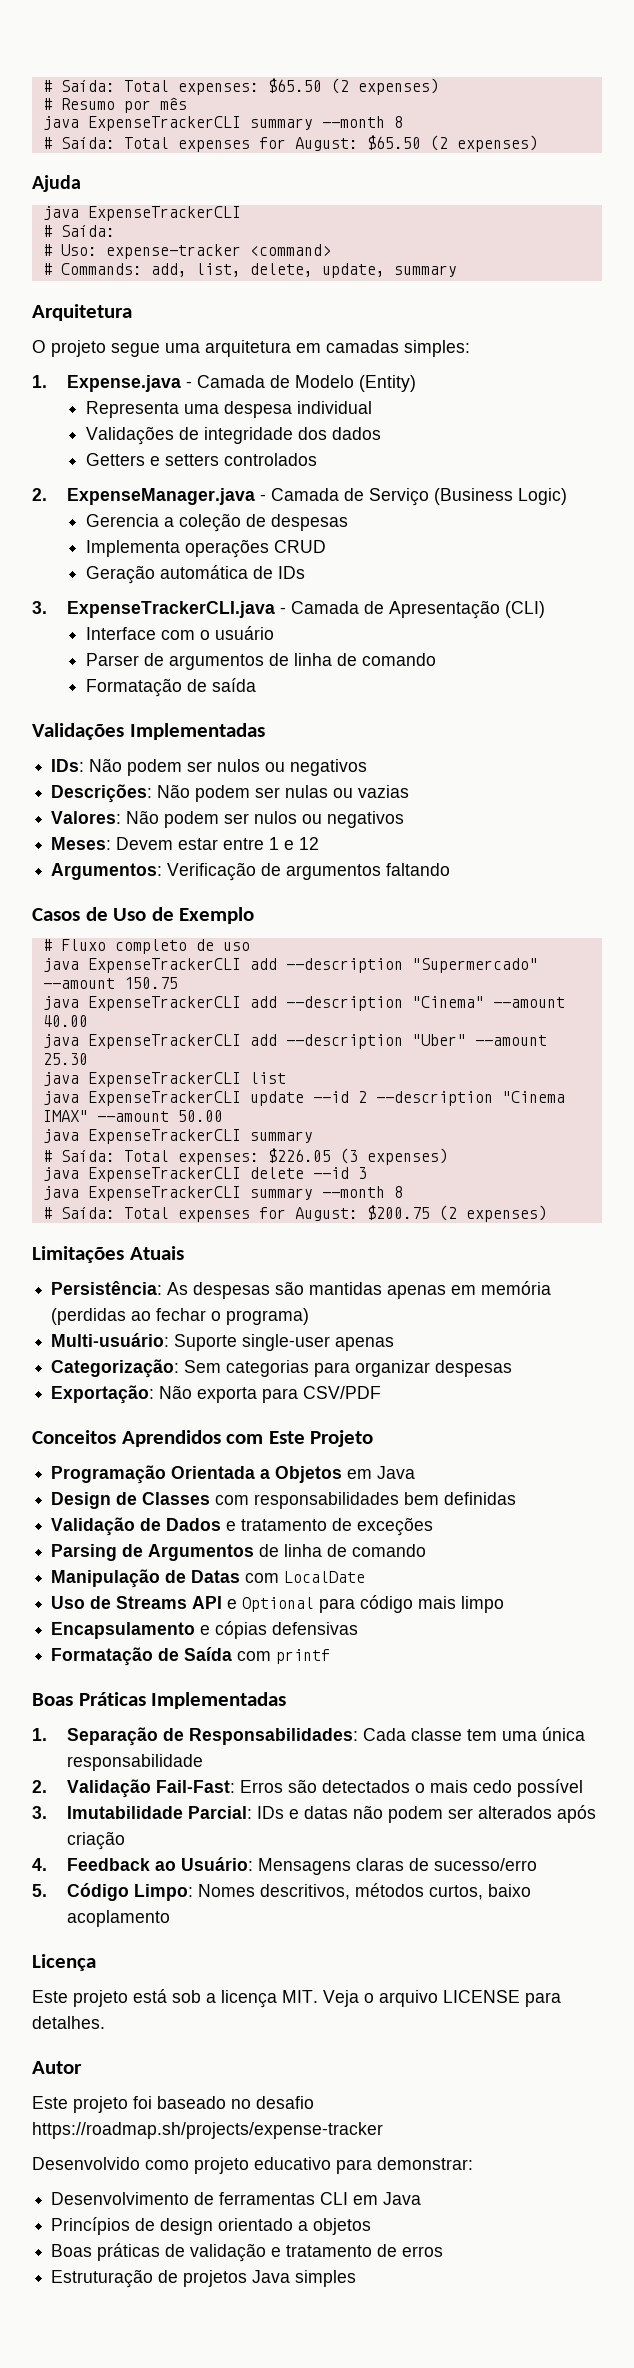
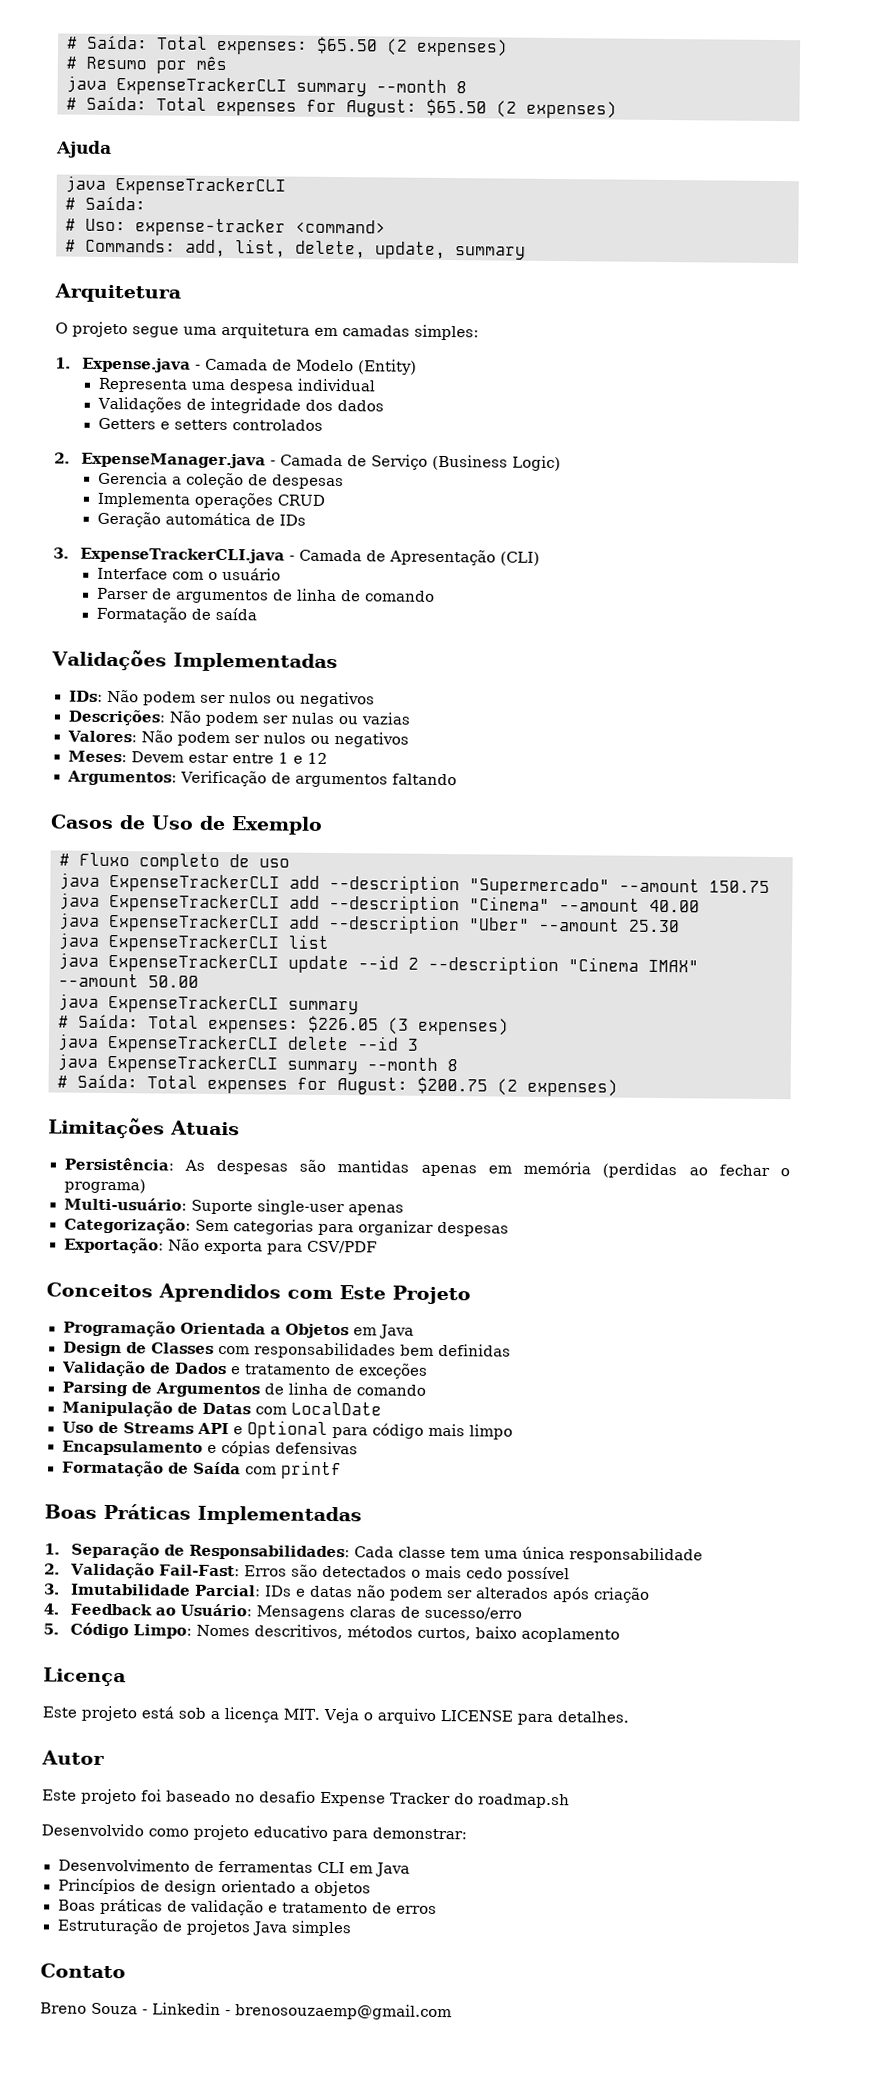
[32,2122,383,2139] https://roadmap.sh/projects/expense-tracker -> [320,1791,570,1809] Expense Tracker do roadmap.sh
(357, 2278) none -> [40,1963,126,1979] [40,2002,452,2021] // Contato // Breno Souza - Linkedin - brenosouzaemp@gmail.com

